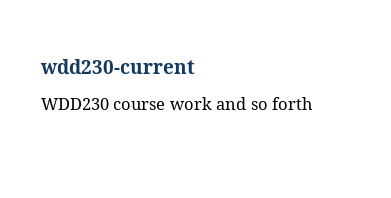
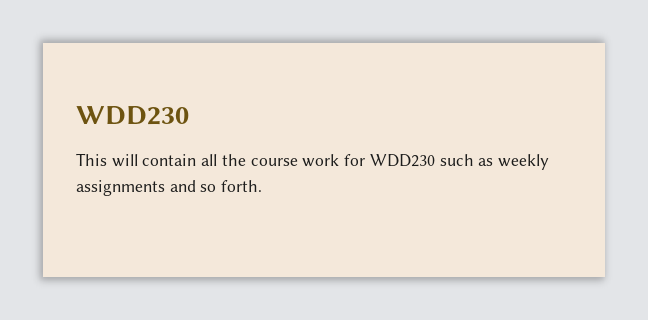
[40,59,195,74] [41,97,212,110] wdd230-current // WDD230 course work -> [76,106,189,125] [76,153,549,170] [76,180,165,196] WDD230 // This will contain all the course work for WDD230 such as weekly assignments
[272,97,314,110] forth -> [221,180,263,192] forth.

